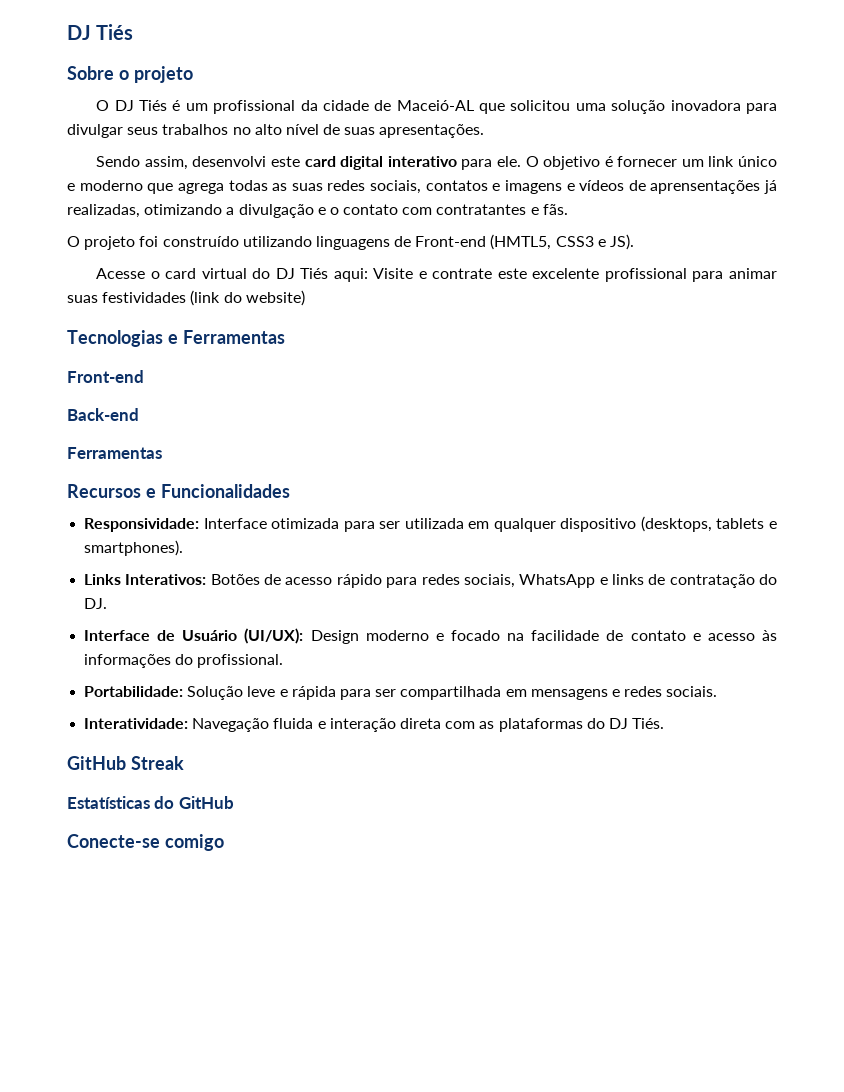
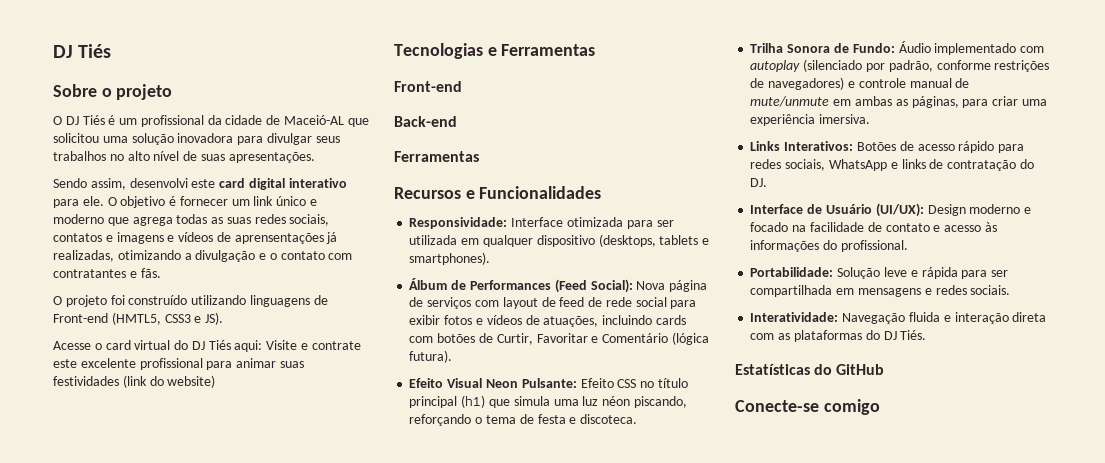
(184, 548) none -> [409,278,708,293] [409,297,697,309] [409,315,686,327] [409,332,709,345] [409,350,453,363] [409,378,688,388] [409,395,687,408] [409,414,638,426] [750,41,1045,55] [750,59,1050,72] [750,77,970,90] [750,96,1047,108] [750,114,871,126] // Álbum de Performances (Feed Social): Nova página de serviços com layout de feed de rede social para exibir fotos e vídeos de atuações, incluindo cards com botões de Curtir, Favoritar e Comentário (lógica futura). // Efeito Visual Neon Pulsante: Efeito CSS no título principal (h1) que simula uma luz néon piscando, reforçando o tema de festa e discoteca. // Trilha Sonora de Fundo: Áudio implementado com autoplay (silenciado por padrão, conforme restrições de navegadores) e controle manual de mute/unmute em ambas as páginas, para criar uma experiência imersiva.
[67,756,184,770] // GitHub Streak -> (927, 335) none

